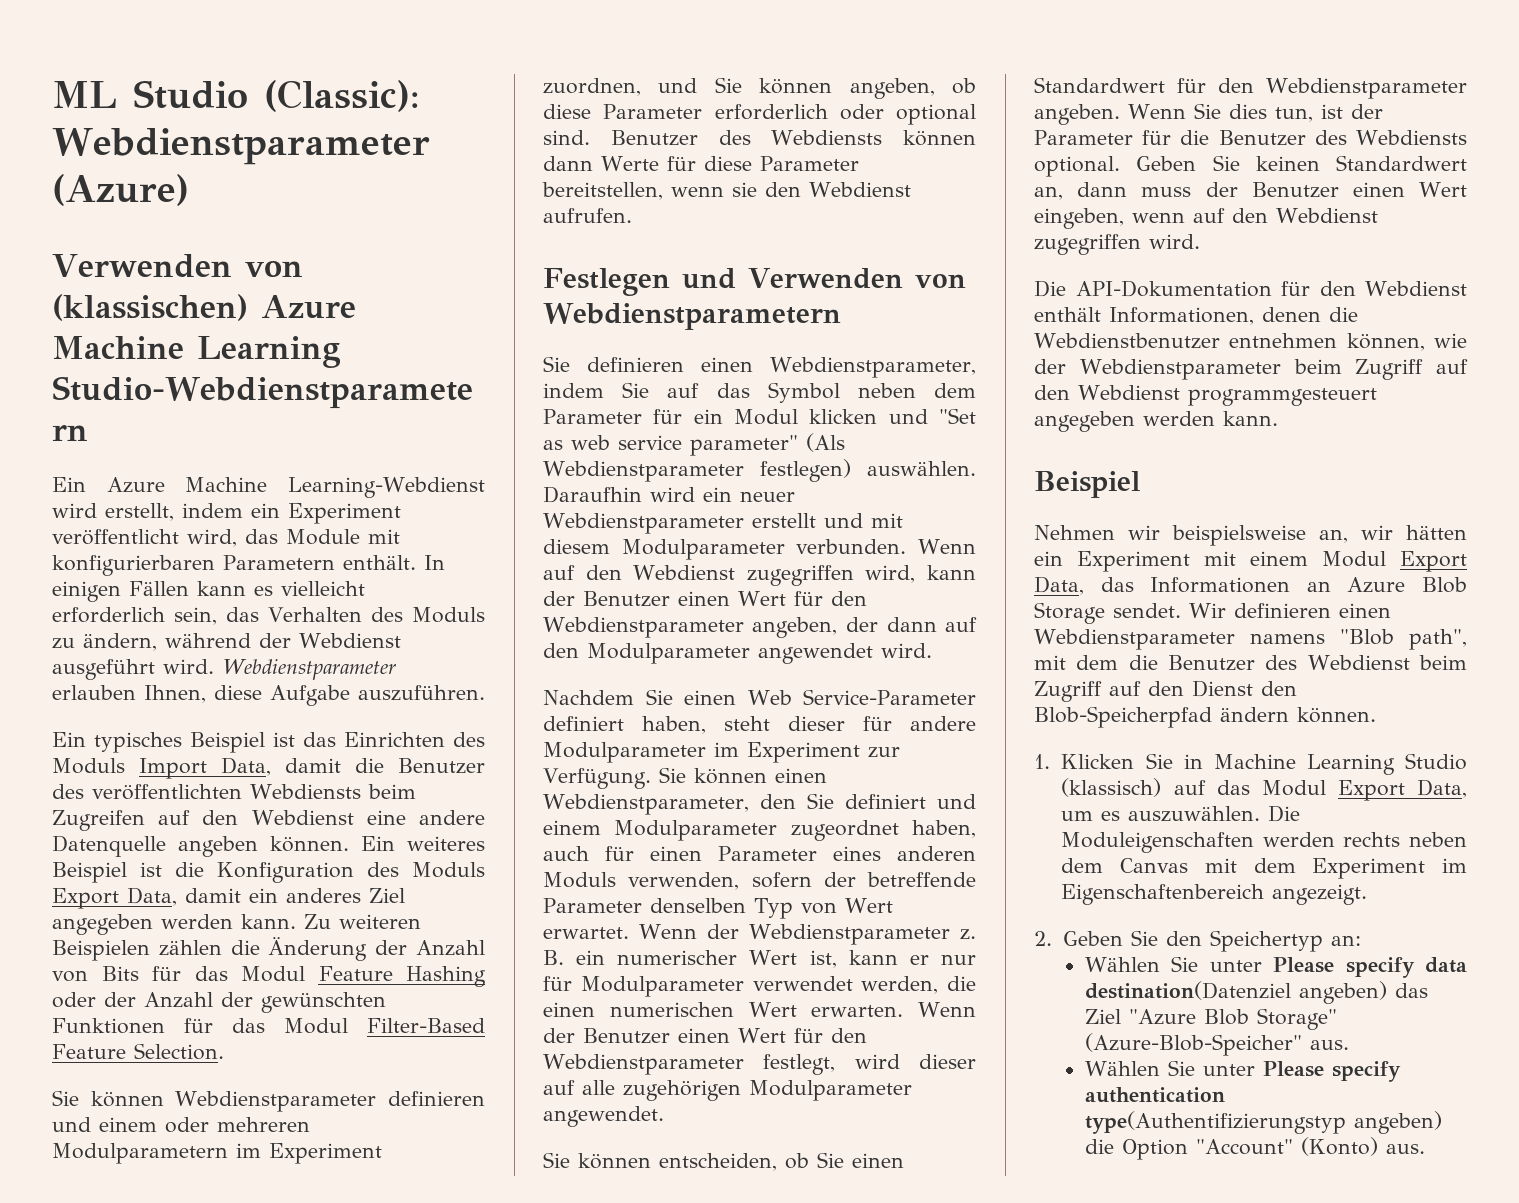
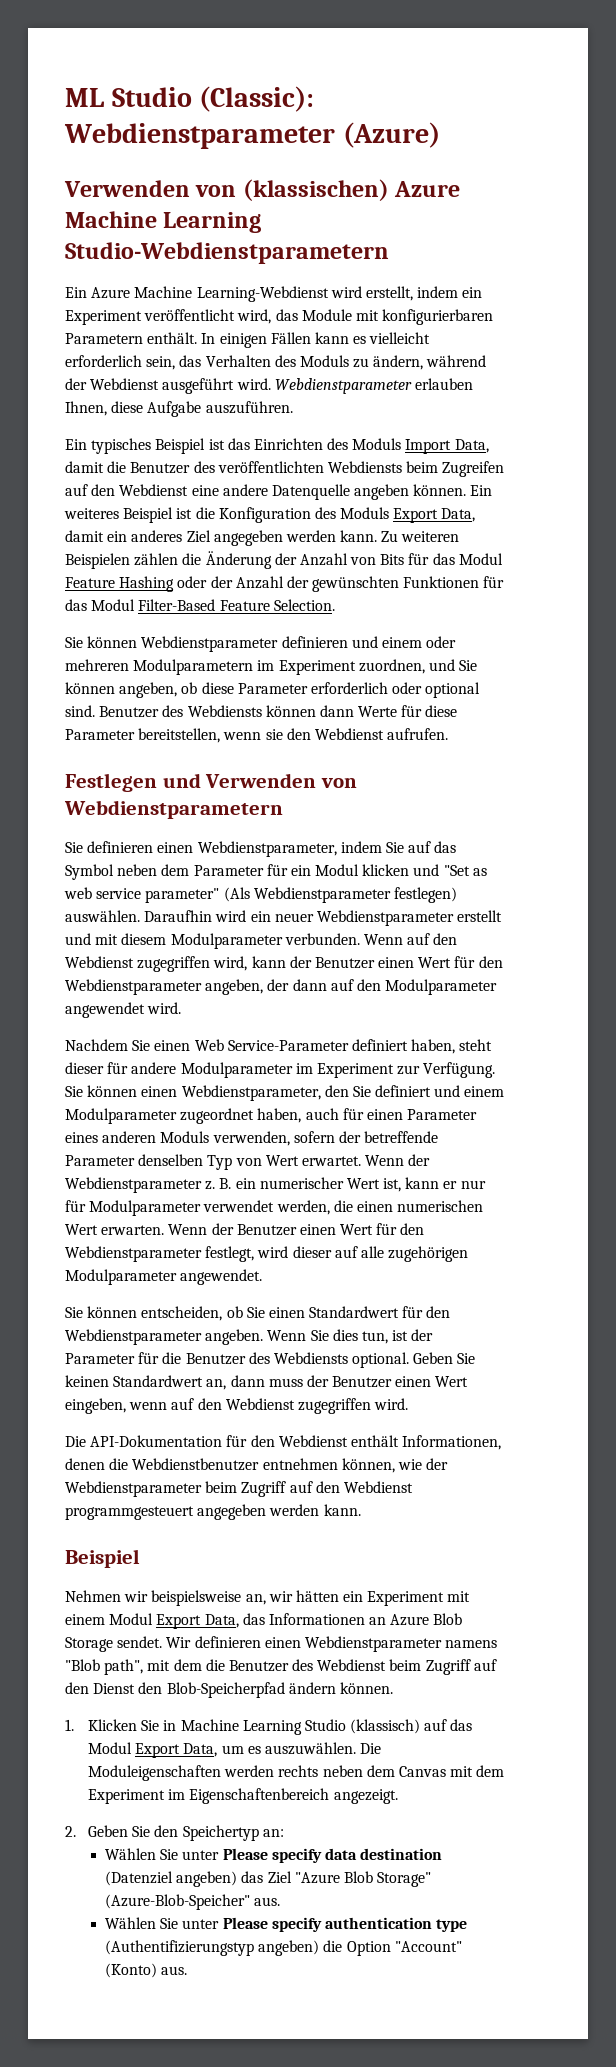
[1085,981,1292,1000] destination(Datenziel -> [360,1848,443,1860] [105,1871,174,1886] destination (Datenziel
[1085,1111,1347,1134] type(Authentifizierungstyp -> [436,1919,468,1932] [105,1940,255,1956] type (Authentifizierungstyp

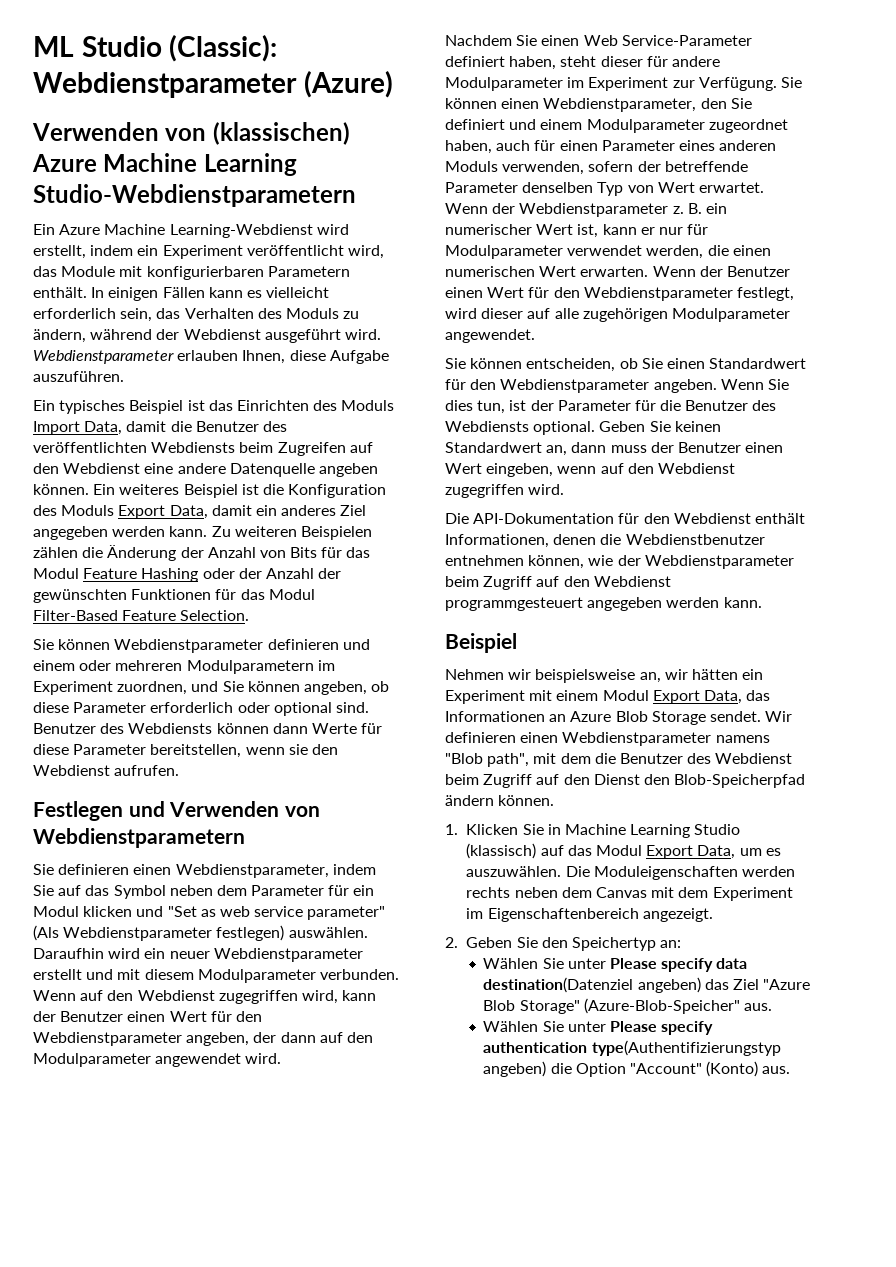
[360,1848,443,1860] [105,1871,174,1886] destination (Datenziel -> [483,977,634,993] destination(Datenziel
[436,1919,468,1932] [105,1940,255,1956] type (Authentifizierungstyp -> [591,1040,781,1056] type(Authentifizierungstyp

